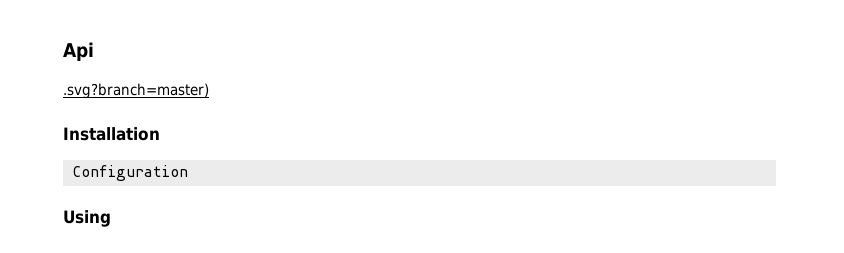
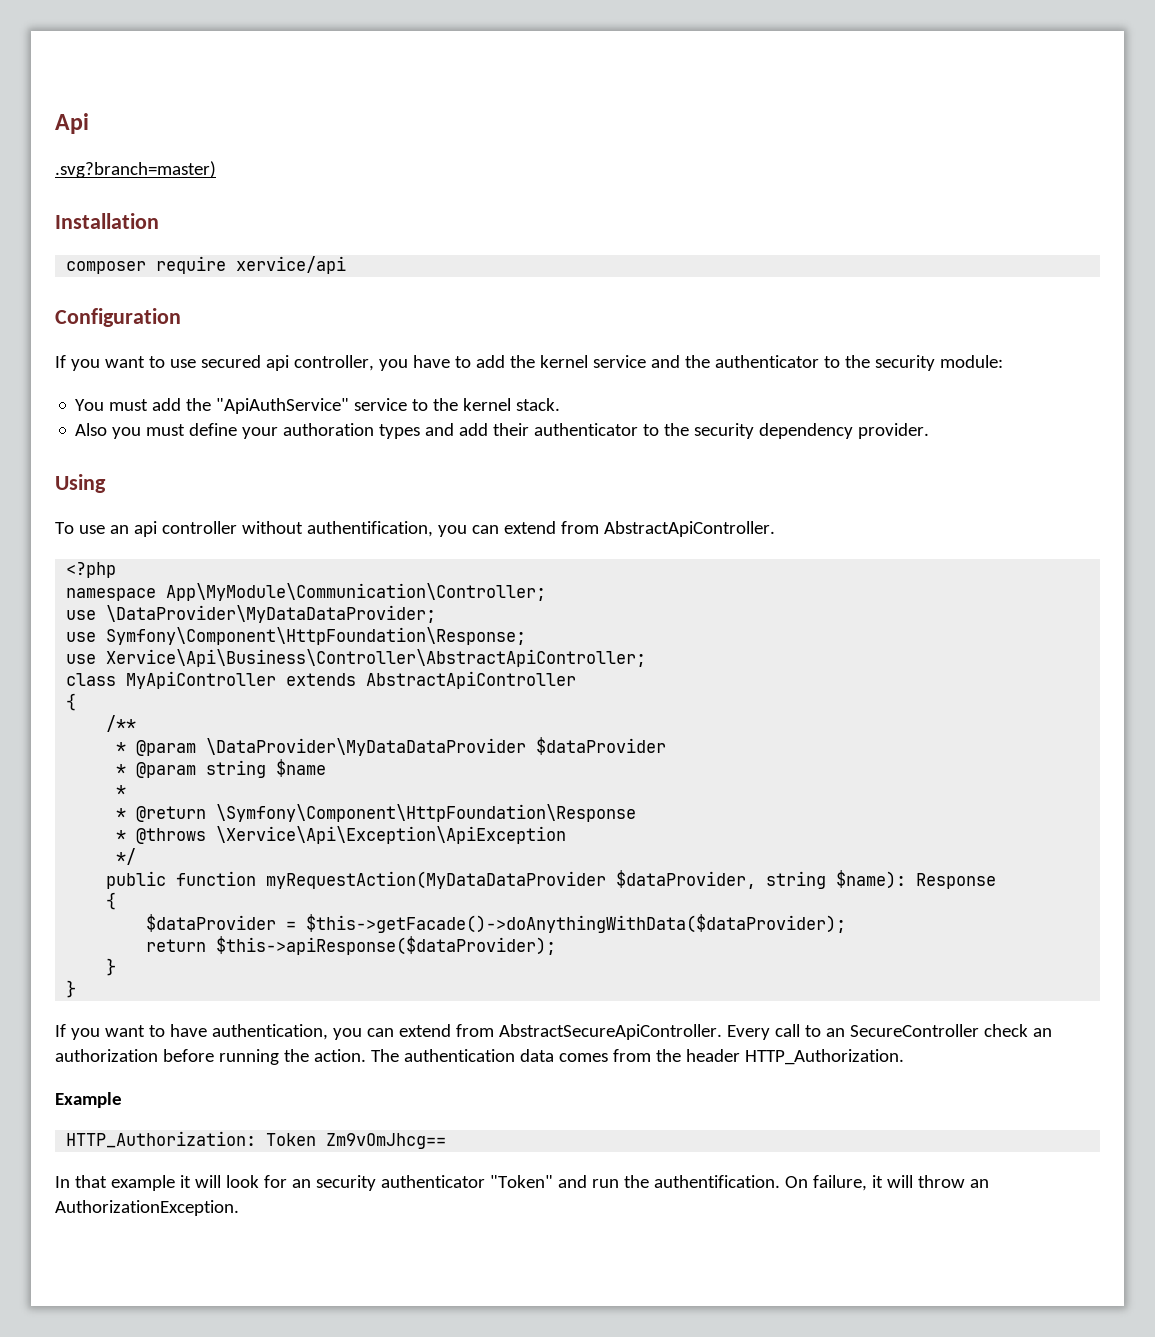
[71,165,188,181] [63,210,111,227] Configuration // Using -> [66,256,347,274] [55,308,181,327] [55,355,1003,371] [75,398,561,414] [75,423,930,439] [55,474,106,493] [55,521,775,537] [66,562,117,578] [66,583,547,601] [66,605,437,623] [66,627,527,645] [66,649,647,667] [66,671,577,689] [66,693,77,711] [106,715,137,732] [116,737,667,756] [116,759,327,778] [116,785,127,796] [116,804,637,822] [116,826,567,844] [116,848,137,865] [106,870,997,889] [106,892,117,910] [146,914,847,933] [146,936,557,955] [106,958,117,976] [66,980,77,998] [55,1024,1052,1040] [55,1049,904,1065] [55,1092,122,1108] [66,1131,447,1149] [55,1175,989,1191] [55,1200,239,1216] composer require xervice/api // Configuration // If you want to use secured api controller, you have to add the kernel service and the authenticator to the security module: // You must add the "ApiAuthService" service to the kernel stack. // Also you must define your authoration types and add their authenticator to the security dependency provider. // Using // To use an api controller without authentification, you can extend from AbstractApiController. // <?php // namespace App\MyModule\Communication\Controller; // use \DataProvider\MyDataDataProvider; // use Symfony\Component\HttpFoundation\Response; // use Xervice\Api\Business\Controller\AbstractApiController; // class MyApiController extends AbstractApiController // { // /** // * @param \DataProvider\MyDataDataProvider $dataProvider // * @param string $name // * // * @return \Symfony\Component\HttpFoundation\Response // * @throws \Xervice\Api\Exception\ApiException // */ // public function myRequestAction(MyDataDataProvider $dataProvider, string $name): Response // { // $dataProvider = $this->getFacade()->doAnythingWithData($dataProvider); // return $this->apiResponse($dataProvider); // } // } // If you want to have authentication, you can extend from AbstractSecureApiController. Every call to an SecureController check an authorization before running the action. The authentication data comes from the header HTTP_Authorization. // Example // HTTP_Authorization: Token Zm9vOmJhcg== // In that example it will look for an security authenticator "Token" and run the authentification. On failure, it will throw an AuthorizationException.

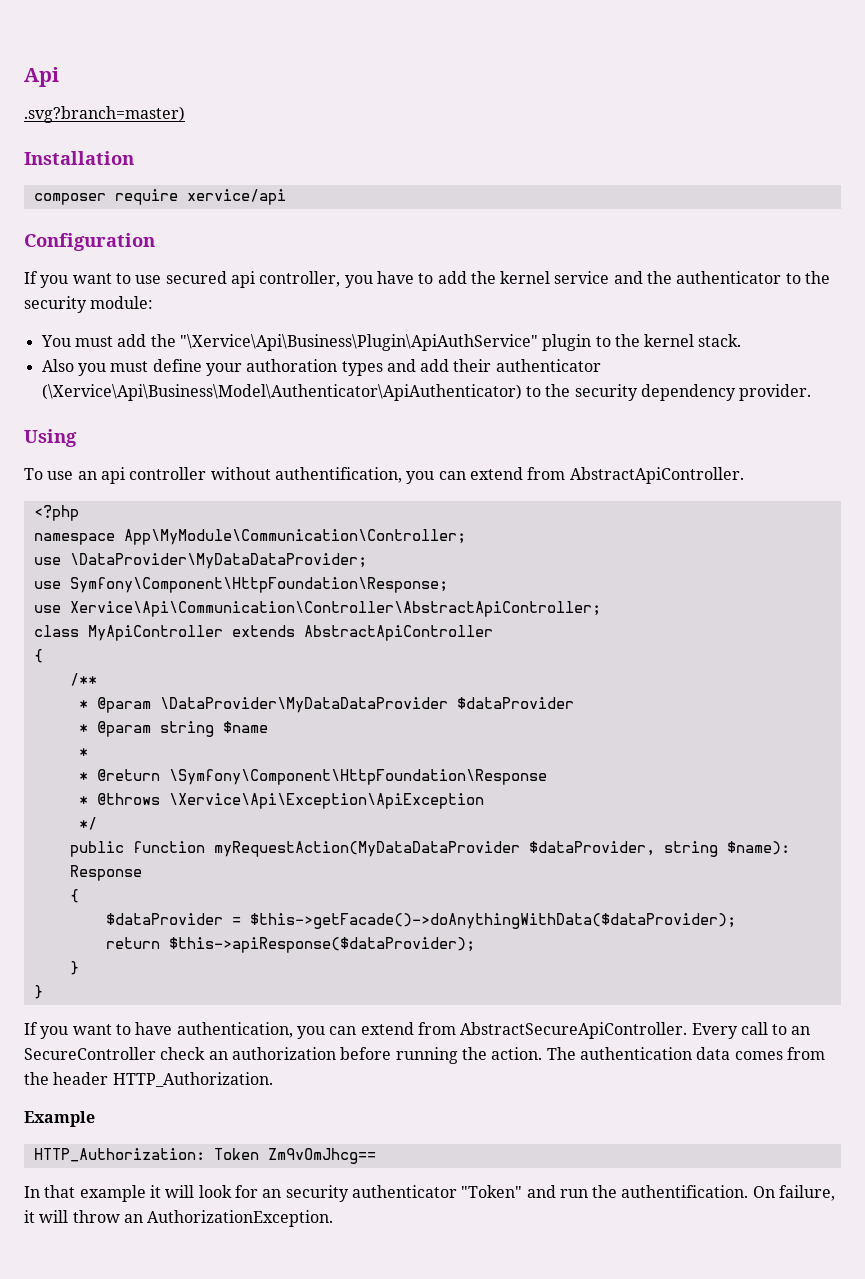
[216,398,408,414] "ApiAuthService" service -> [179,334,592,351] "\Xervice\Api\Business\Plugin\ApiAuthService" plugin
(639, 429) none -> [41,384,522,401] (\Xervice\Api\Business\Model\Authenticator\ApiAuthenticator)
[106,649,647,667] Xervice\Api\Business\Controller\AbstractApiController; -> [69,601,601,617] Xervice\Api\Communication\Controller\AbstractApiController;

